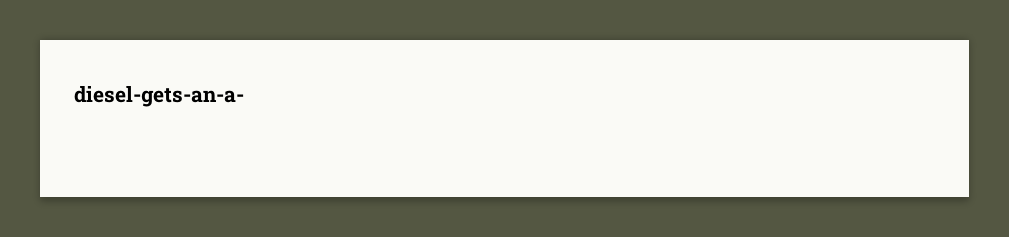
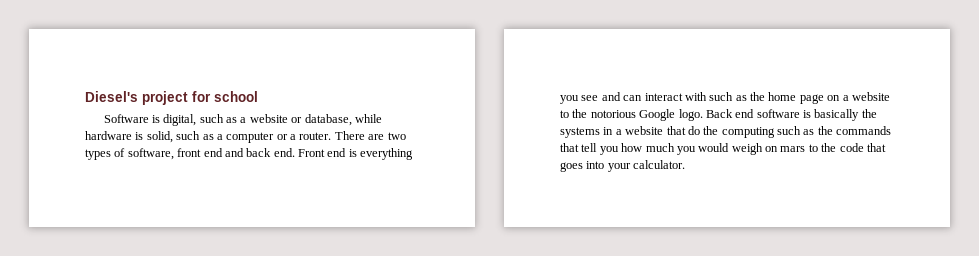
[74,86,244,107] diesel-gets-an-a- -> [85,91,258,105] [103,114,382,126] [85,131,406,143] [85,148,414,160] [560,92,890,104] [560,109,877,121] [560,126,892,138] [560,143,886,155] [560,160,686,172] Diesel's project for school // Software is digital, such as a website or database, while hardware is solid, such as a computer or a router. There are two types of software, front end and back end. Front end is everything you see and can interact with such as the home page on a website to the notorious Google logo. Back end software is basically the systems in a website that do the computing such as the commands that tell you how much you would weigh on mars to the code that goes into your calculator.

